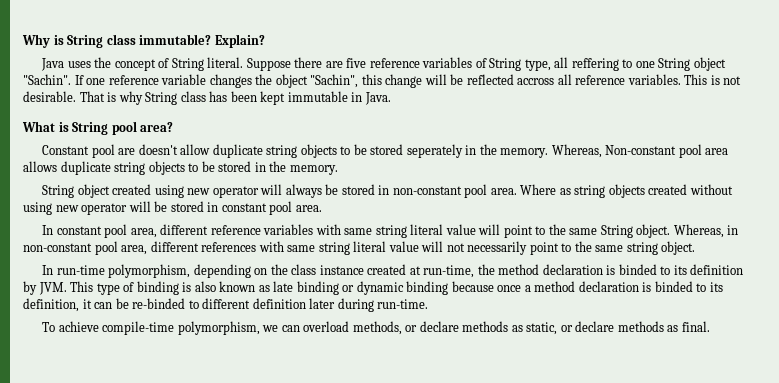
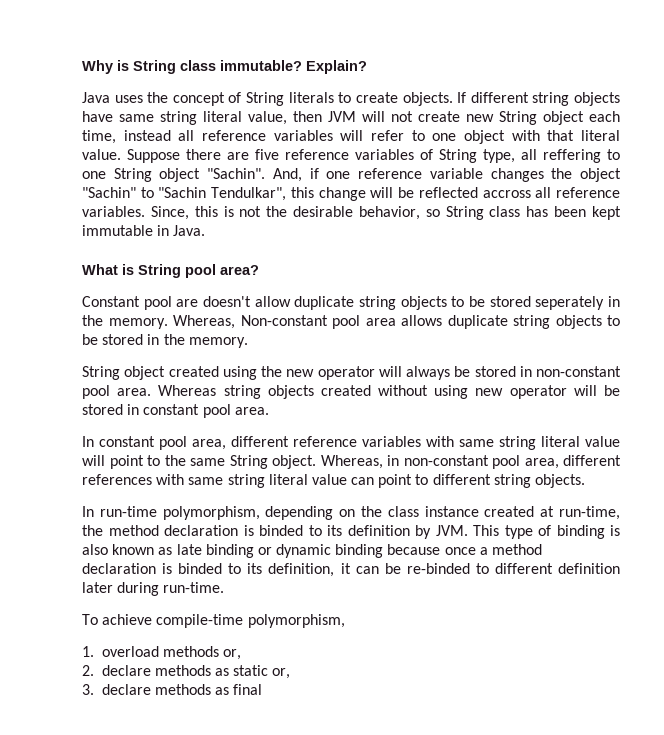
[207,57,244,68] literal. -> [288,92,621,106] [82,111,620,125] [82,130,621,144] [82,149,121,160] literals to create objects. If different string objects have same string literal value, then JVM will not create new String object each time, instead all reference variables will refer to one object with that literal value.
[74,75,84,85] If -> [272,168,319,182] And, if
[310,74,359,88] "Sachin", -> [82,187,287,201] "Sachin" to "Sachin Tendulkar",
[684,74,742,85] [23,91,143,105] This is not desirable. That is why -> [150,206,440,220] Since, this is not the desirable behavior, so
(184, 191) none -> [261,366,282,377] the
[520,184,571,195] Where as -> [158,385,217,396] Whereas
[421,241,696,255] will not necessarily point to the same string object. -> [351,474,586,488] can point to different string objects.
[262,321,710,335] we can overload methods, or declare methods as static, or declare methods as final. -> [82,646,242,660] [82,665,291,679] [82,684,263,695] // 1. overload methods or, // 2. declare methods as static or, // 3. declare methods as final

